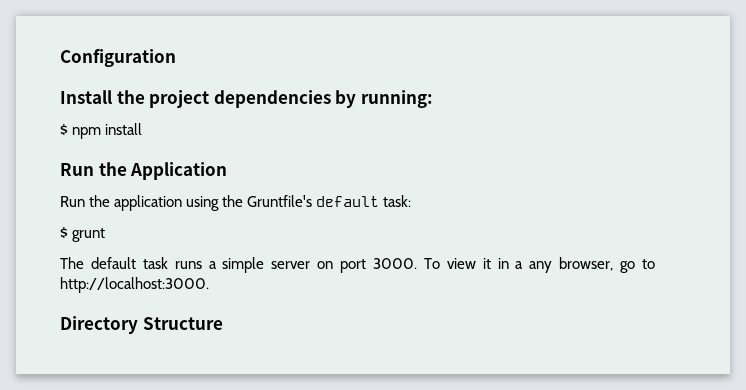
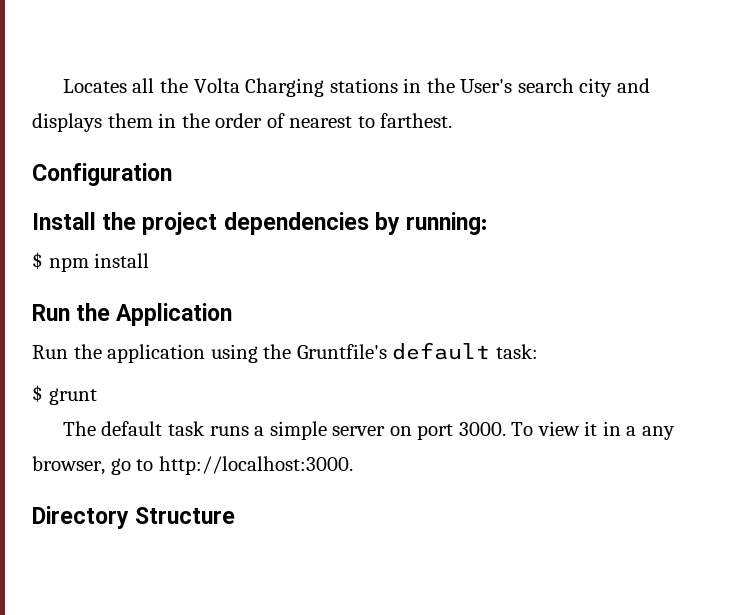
(60, 58) none -> [62,78,650,97] [32,113,453,132] Locates all the Volta Charging stations in the User's search city and displays them in the order of nearest to farthest. //

